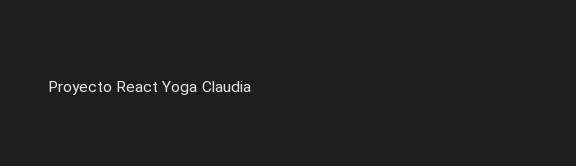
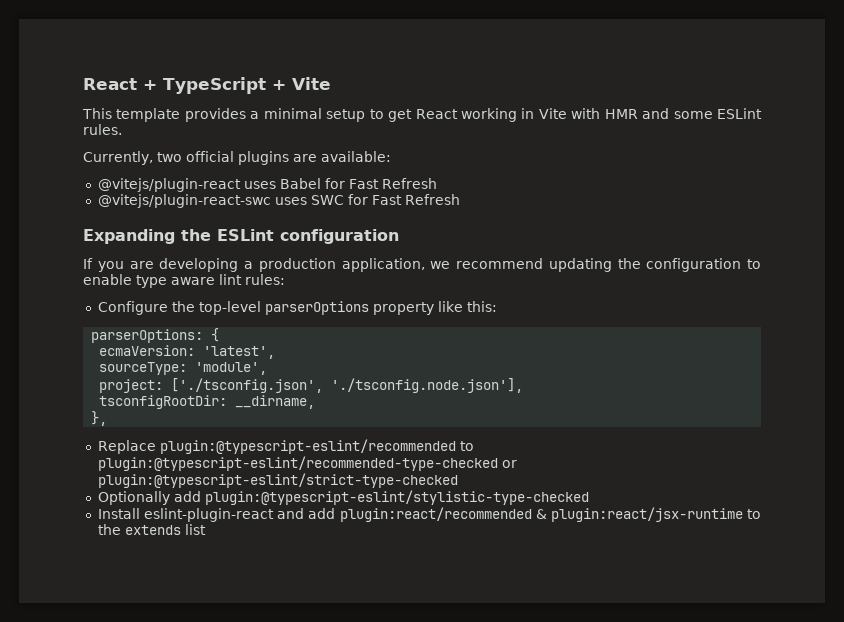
[48,81,251,95] Proyecto React Yoga Claudia -> [83,77,331,94] [82,108,762,122] [83,124,122,135] [83,151,391,165] [97,178,437,192] [97,194,460,208] [83,229,399,244] [83,258,761,272] [83,274,285,288] [97,301,497,315] [91,328,220,343] [99,345,276,359] [99,362,268,375] [99,378,524,393] [99,395,316,409] [91,411,108,426] [97,439,474,454] [97,456,517,471] [97,473,458,488] [97,490,589,505] [97,507,761,522] [97,524,206,535] React + TypeScript + Vite // This template provides a minimal setup to get React working in Vite with HMR and some ESLint rules. // Currently, two official plugins are available: // @vitejs/plugin-react uses Babel for Fast Refresh // @vitejs/plugin-react-swc uses SWC for Fast Refresh // Expanding the ESLint configuration // If you are developing a production application, we recommend updating the configuration to enable type aware lint rules: // Configure the top-level parserOptions property like this: // parserOptions: { // ecmaVersion: 'latest', // sourceType: 'module', // project: ['./tsconfig.json', './tsconfig.node.json'], // tsconfigRootDir: __dirname, // }, // Replace plugin:@typescript-eslint/recommended to plugin:@typescript-eslint/recommended-type-checked or plugin:@typescript-eslint/strict-type-checked // Optionally add plugin:@typescript-eslint/stylistic-type-checked // Install eslint-plugin-react and add plugin:react/recommended & plugin:react/jsx-runtime to the extends list

